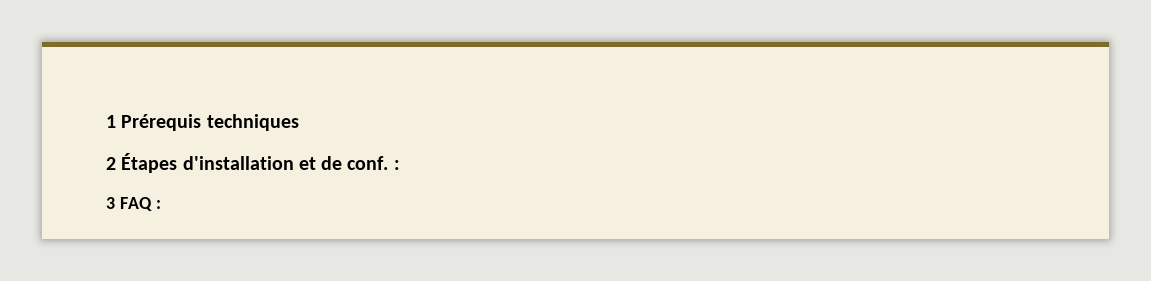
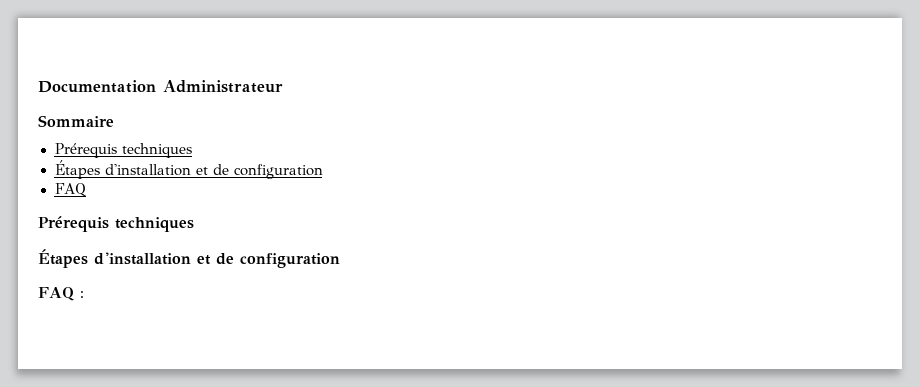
[106,114,299,131] [106,153,400,173] [106,197,115,209] 1 Prérequis techniques // 2 Étapes d'installation et de conf. : // 3 -> [38,80,283,93] [38,115,114,127] [54,143,192,158] [54,160,323,179] [54,183,87,197] [38,216,194,232] [38,249,340,268] Documentation Administrateur // Sommaire // Prérequis techniques // Étapes d'installation et de configuration // FAQ // Prérequis techniques // Étapes d'installation et de configuration //

